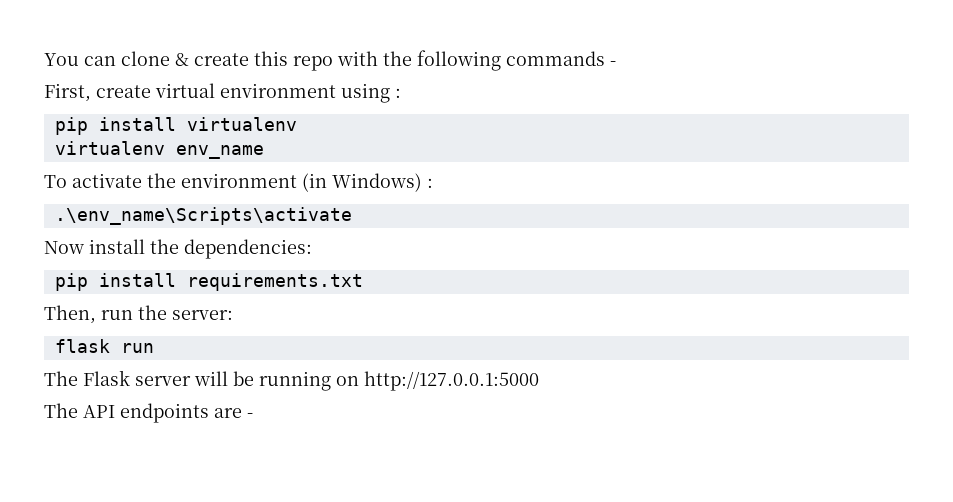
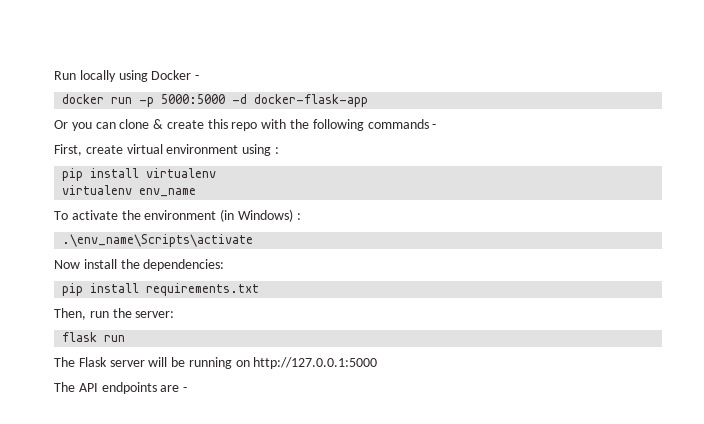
[44,53,79,66] You -> [54,70,200,82] [62,94,369,107] [54,120,92,131] Run locally using Docker - // docker run -p 5000:5000 -d docker-flask-app // Or you

